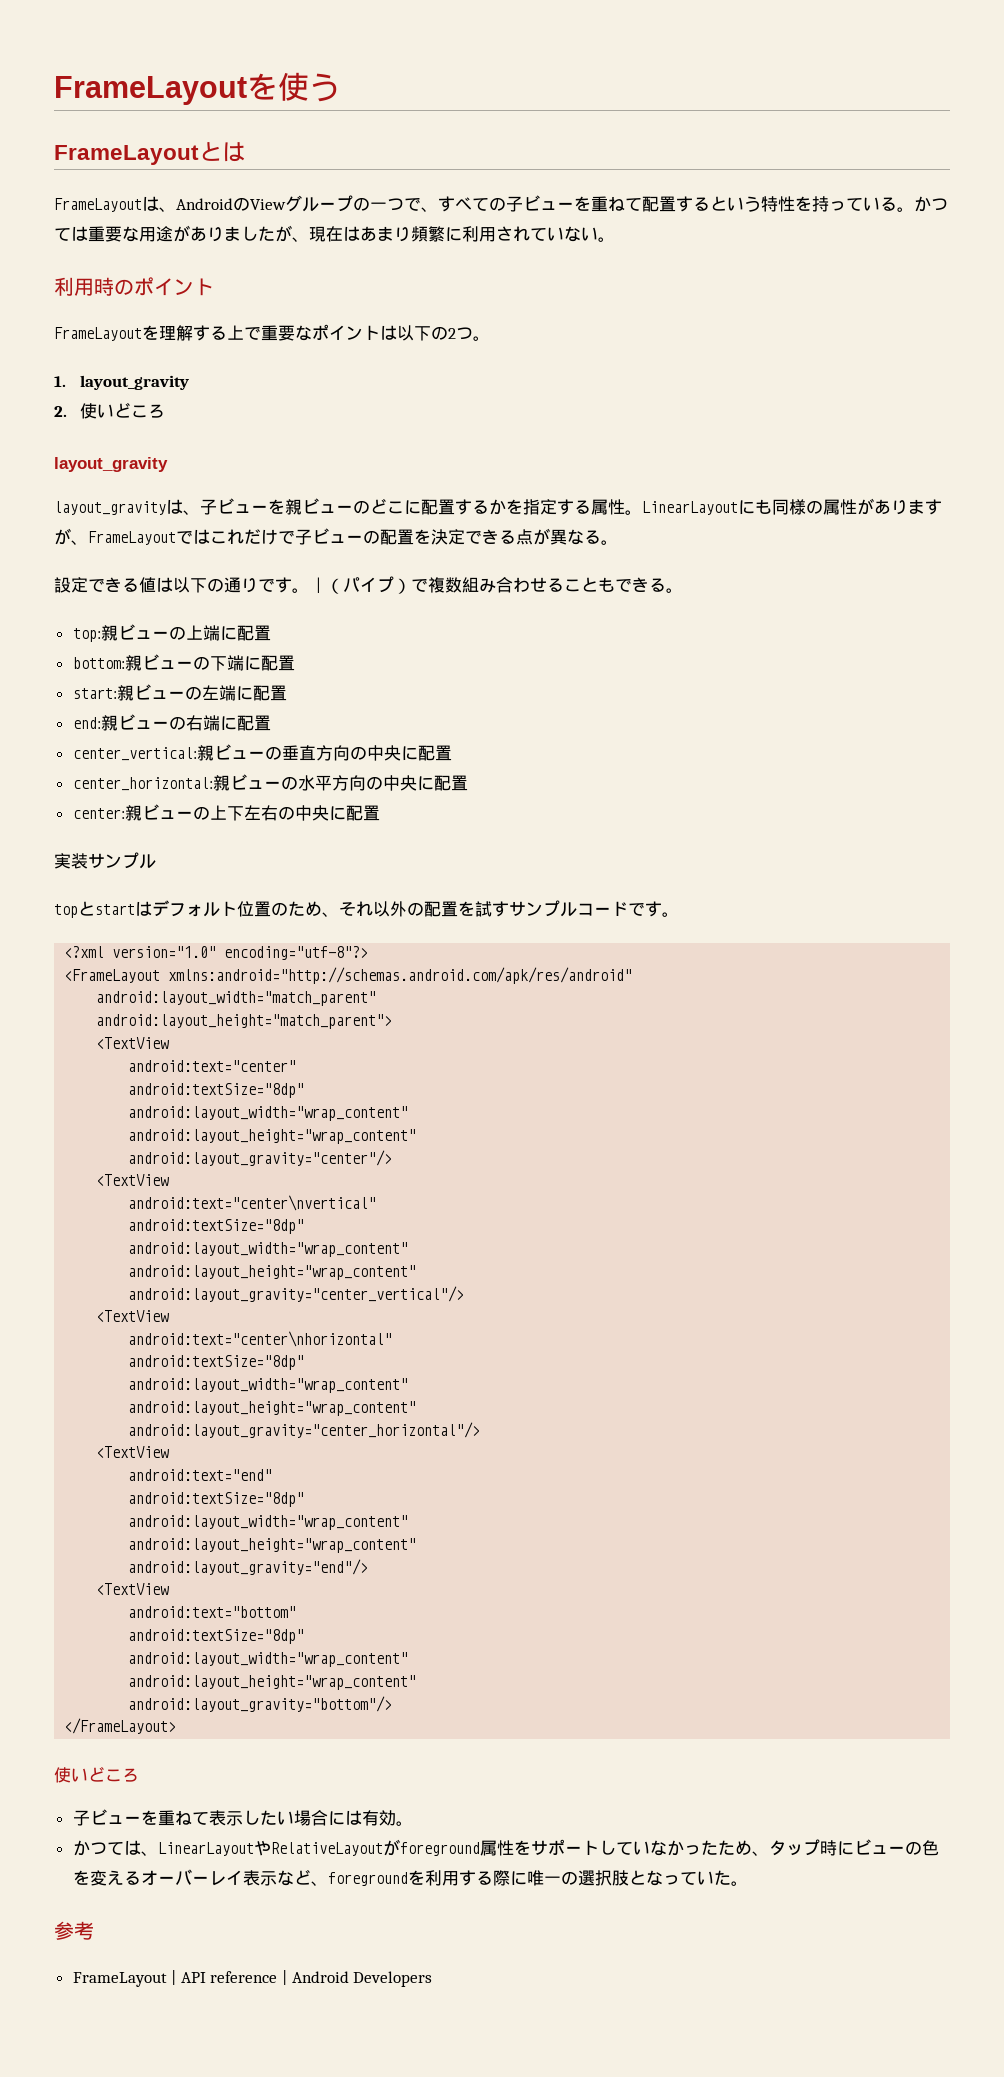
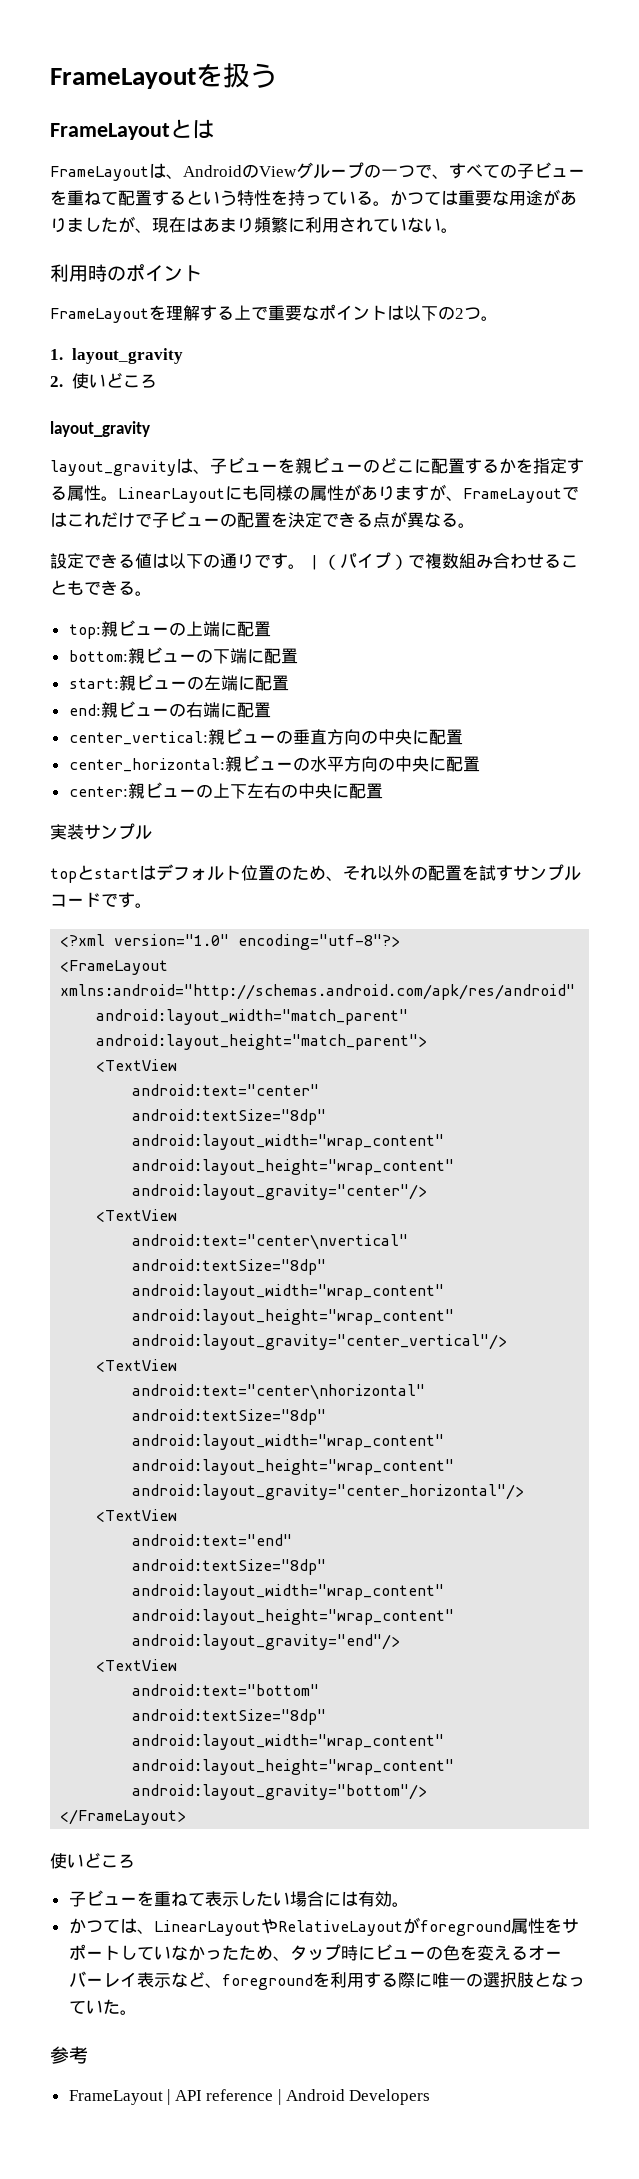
[54,72,309,105] FrameLayoutを使 -> [50,63,250,89] FrameLayoutを扱

